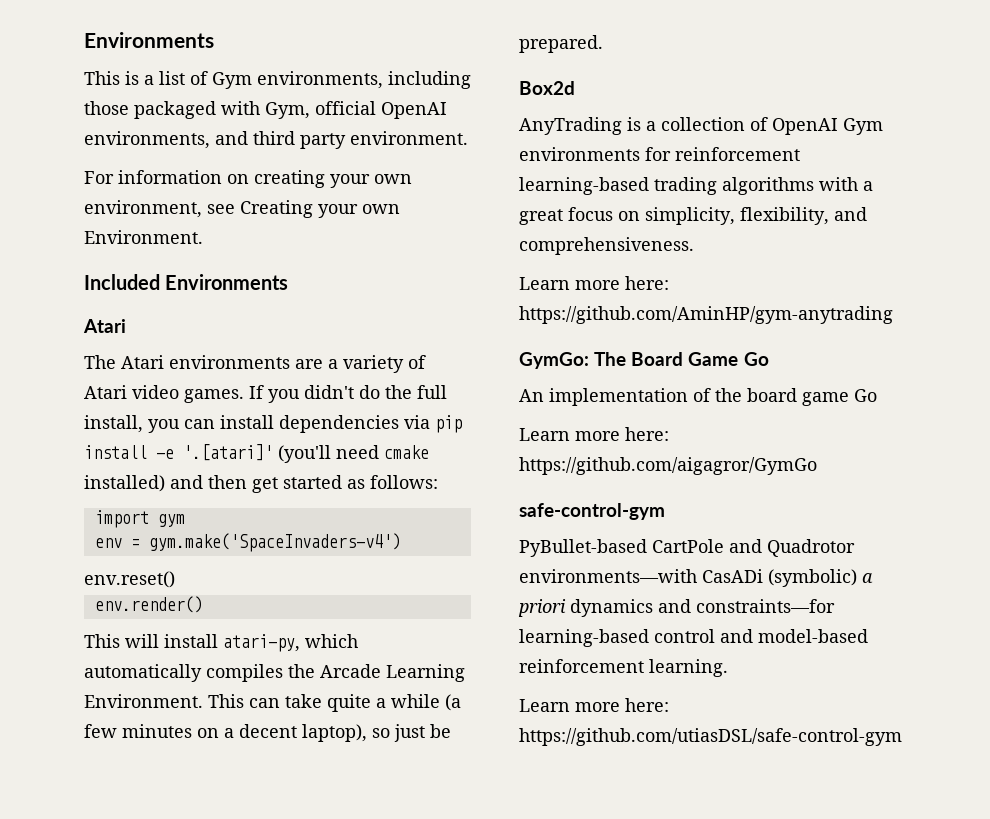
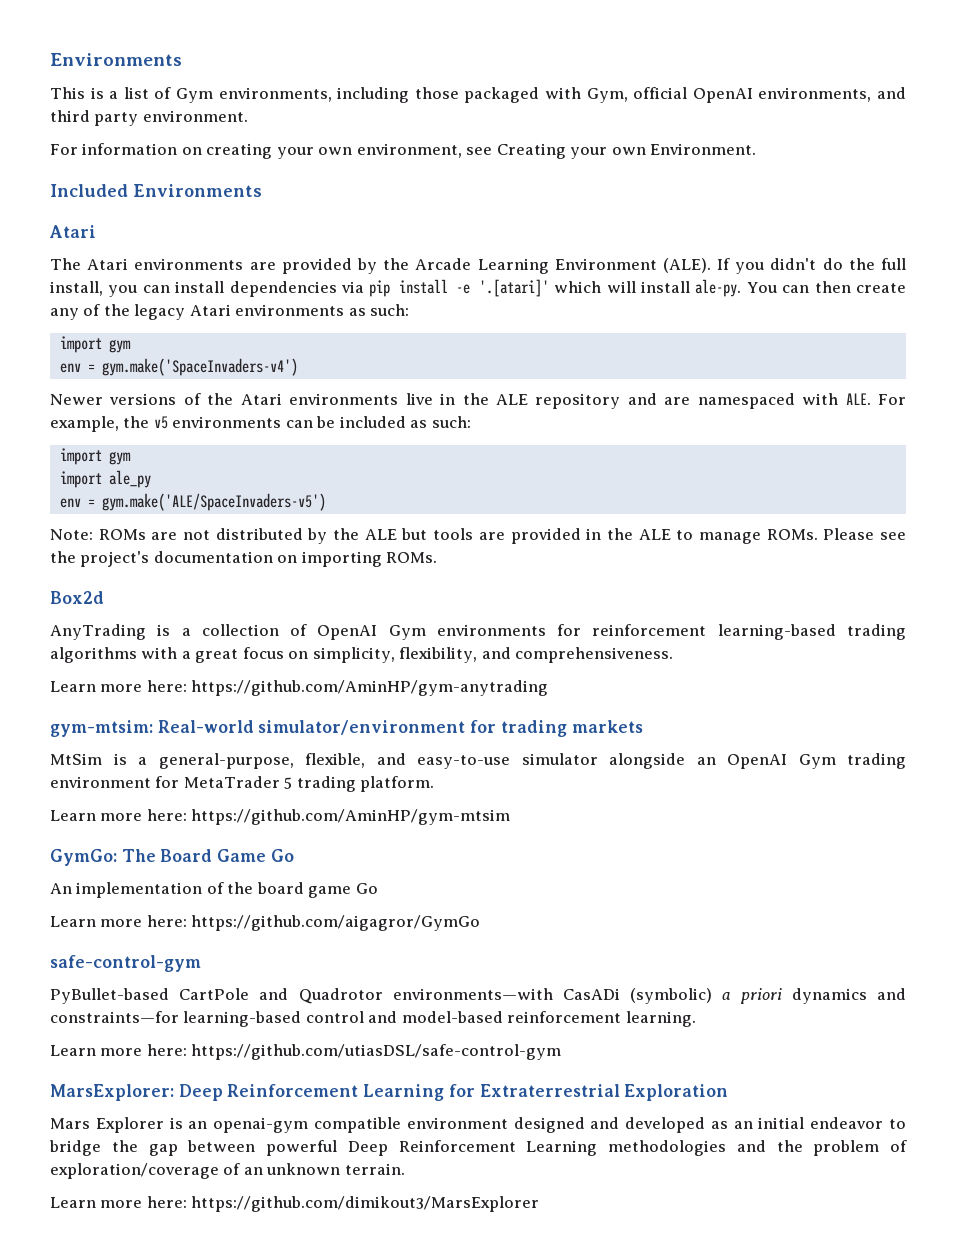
[328,355,426,373] [84,385,244,403] a variety of Atari video games. -> [281,258,711,274] provided by the Arcade Learning Environment (ALE).
[278,445,429,463] [84,475,438,493] (you'll need cmake installed) and then get started as follows: -> [554,279,907,297] [50,304,410,320] which will install ale-py. You can then create any of the legacy Atari environments as such:
[84,571,175,588] [94,596,203,613] [84,634,358,652] [84,664,465,682] [84,694,461,712] [84,724,451,742] [519,35,603,53] env.reset() // env.render() // This will install atari-py, which automatically compiles the Arcade Learning Environment. This can take quite a while (a few minutes on a decent laptop), so just be prepared. -> [50,393,906,409] [50,416,471,432] [59,448,131,465] [59,470,151,488] [59,493,326,511] [50,528,907,544] [50,551,438,567] Newer versions of the Atari environments live in the ALE repository and are namespaced with ALE. For example, the v5 environments can be included as such: // import gym // import ale_py // env = gym.make('ALE/SpaceInvaders-v5') // Note: ROMs are not distributed by the ALE but tools are provided in the ALE to manage ROMs. Please see the project's documentation on importing ROMs.
(893, 315) none -> [50,720,643,737] [50,753,906,769] [50,776,435,792] [50,809,511,825] // gym-mtsim: Real-world simulator/environment for trading markets // MtSim is a general-purpose, flexible, and easy-to-use simulator alongside an OpenAI Gym trading environment for MetaTrader 5 trading platform. // Learn more here: https://github.com/AminHP/gym-mtsim
(902, 737) none -> [50,1084,729,1101] [50,1117,907,1133] [49,1140,907,1156] [50,1163,405,1179] [50,1196,540,1212] // MarsExplorer: Deep Reinforcement Learning for Extraterrestrial Exploration // Mars Explorer is an openai-gym compatible environment designed and developed as an initial endeavor to bridge the gap between powerful Deep Reinforcement Learning methodologies and the problem of exploration/coverage of an unknown terrain. // Learn more here: https://github.com/dimikout3/MarsExplorer

